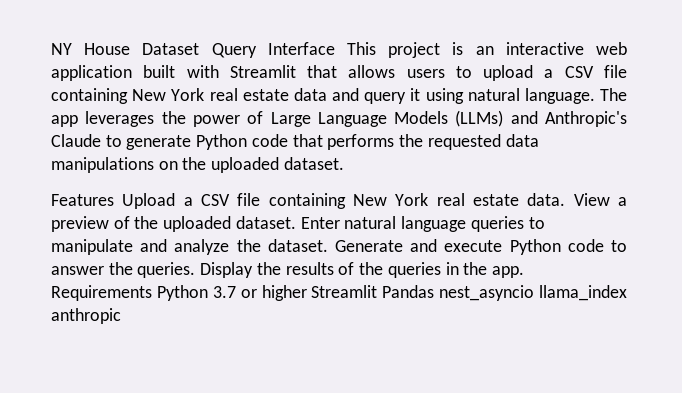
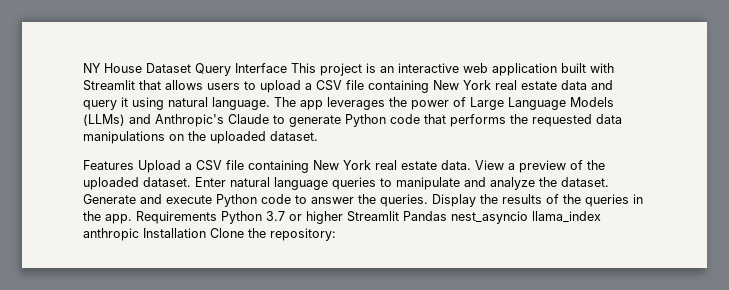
(121, 316) none -> [143,228,336,241] Installation Clone the repository:

